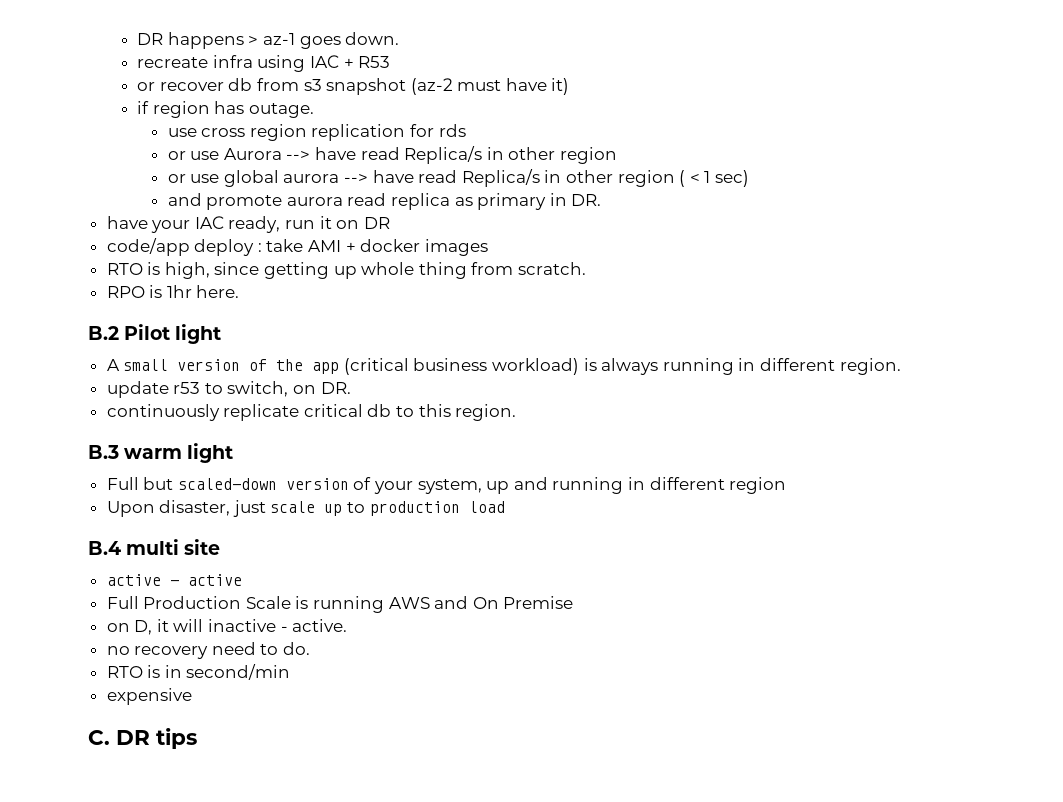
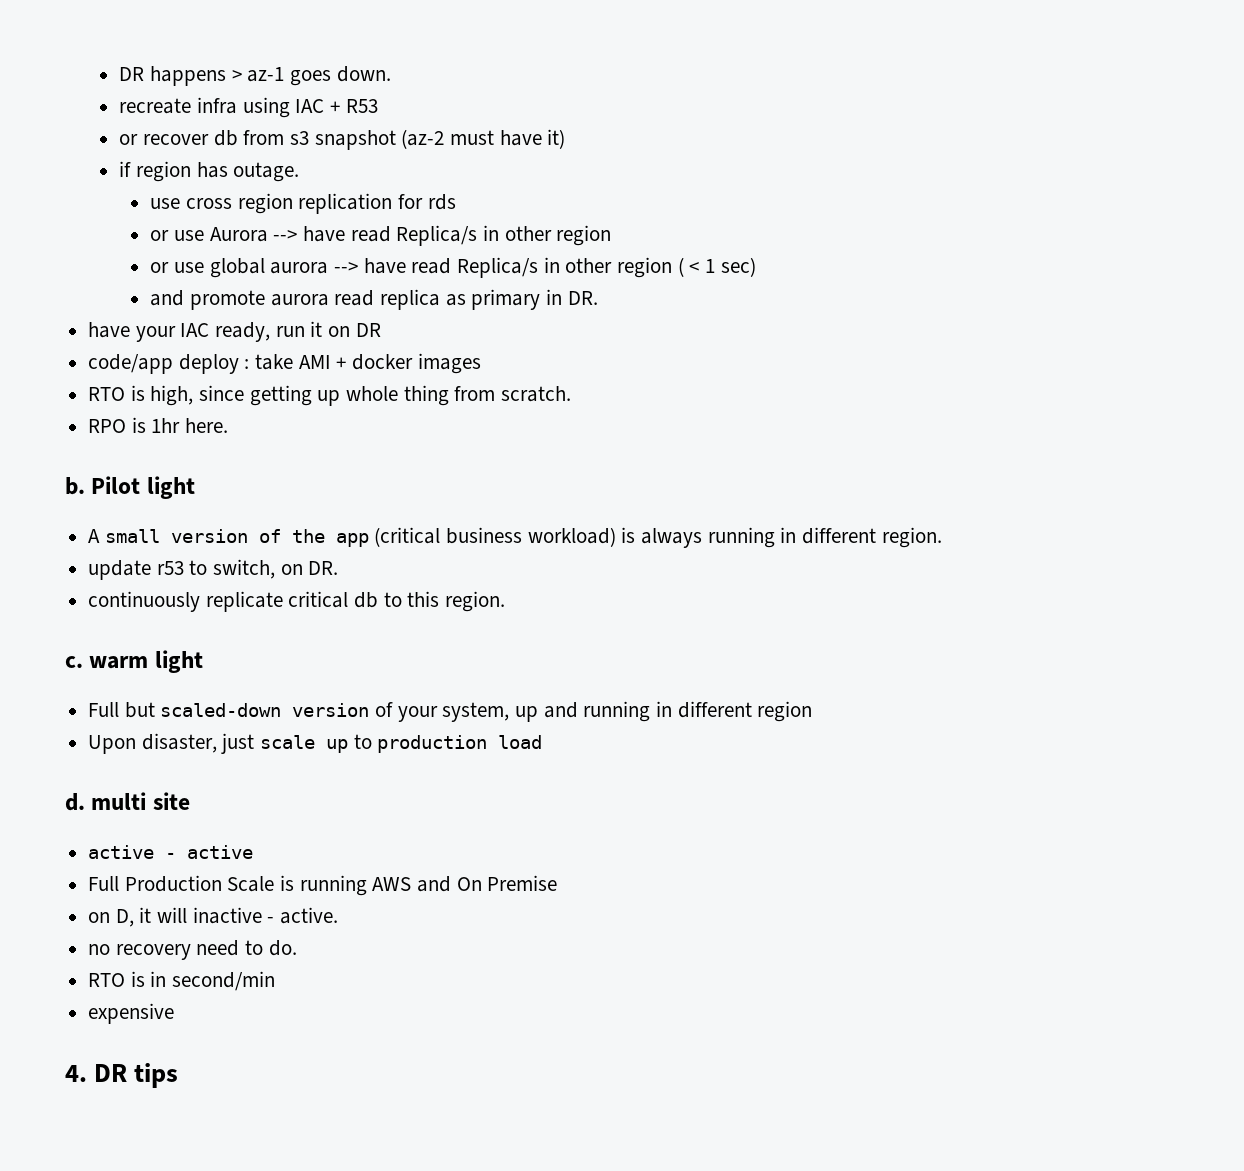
[88,326,119,340] B.2 -> [65,477,85,495] b.
[88,445,119,459] B.3 -> [65,656,83,668] c.
[88,541,121,555] B.4 -> [65,793,85,811] d.
[88,730,110,745] C. -> [65,1065,87,1082] 4.

